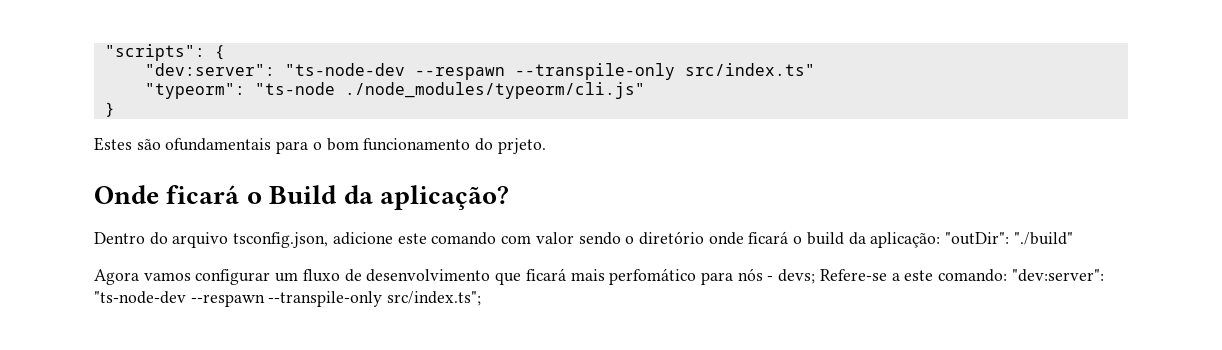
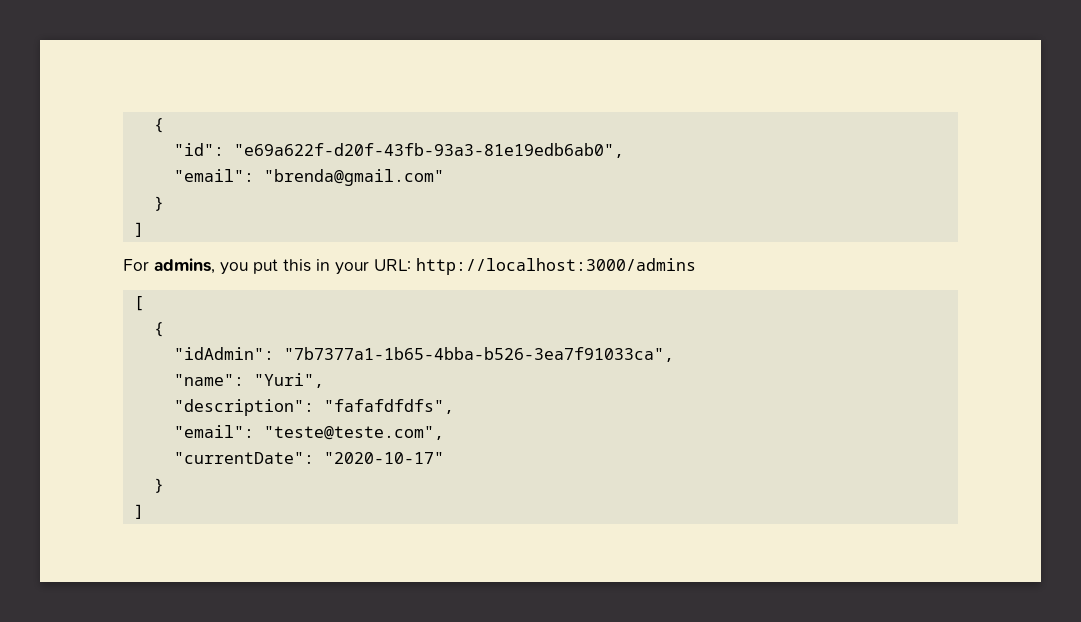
[104,44,225,61] [144,63,815,80] [144,82,645,99] [104,102,115,117] [94,137,546,154] [94,185,510,210] [94,231,1073,248] [94,268,1104,285] [94,291,482,307] "scripts": { // "dev:server": "ts-node-dev --respawn --transpile-only src/index.ts" // "typeorm": "ts-node ./node_modules/typeorm/cli.js" // } // Estes são ofundamentais para o bom funcionamento do prjeto. // Onde ficará o Build da aplicação? // Dentro do arquivo tsconfig.json, adicione este comando com valor sendo o diretório onde ficará o build da aplicação: "outDir": "./build" // Agora vamos configurar um fluxo de desenvolvimento que ficará mais perfomático para nós - devs; Refere-se a este comando: "dev:server": "ts-node-dev --respawn --transpile-only src/index.ts"; -> [153,118,164,133] [173,143,624,158] [173,169,444,186] [153,196,164,211] [133,222,144,237] [123,258,696,275] [133,296,144,311] [153,322,164,337] [173,347,674,362] [173,373,324,388] [173,399,454,416] [173,425,444,440] [173,452,444,464] [153,478,164,493] [133,504,144,519] { // "id": "e69a622f-d20f-43fb-93a3-81e19edb6ab0", // "email": "brenda@gmail.com" // } // ] // For admins, you put this in your URL: http://localhost:3000/admins // [ // { // "idAdmin": "7b7377a1-1b65-4bba-b526-3ea7f91033ca", // "name": "Yuri", // "description": "fafafdfdfs", // "email": "teste@teste.com", // "currentDate": "2020-10-17" // } // ]

